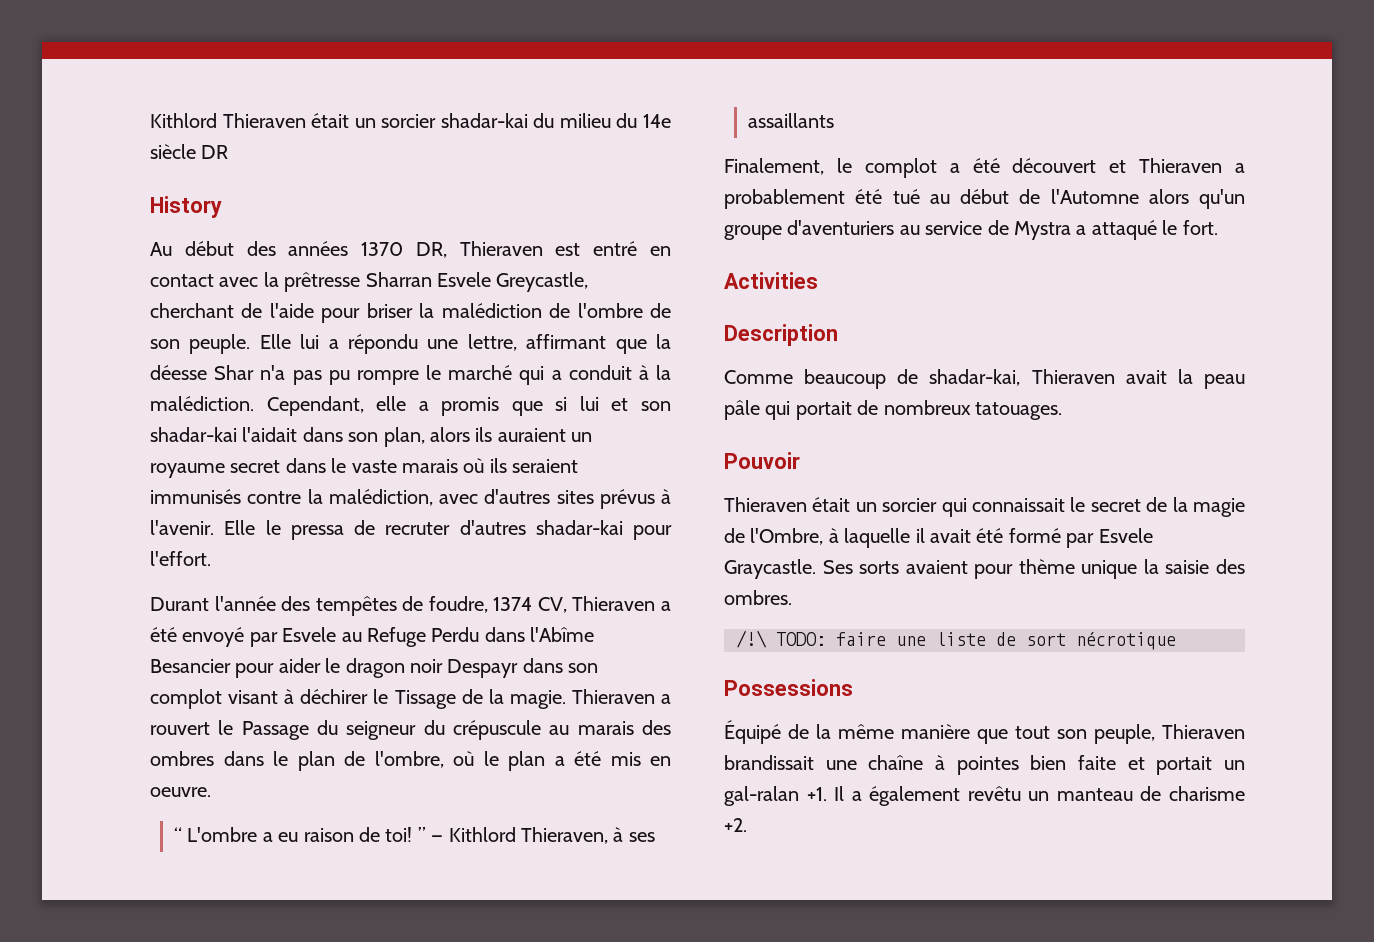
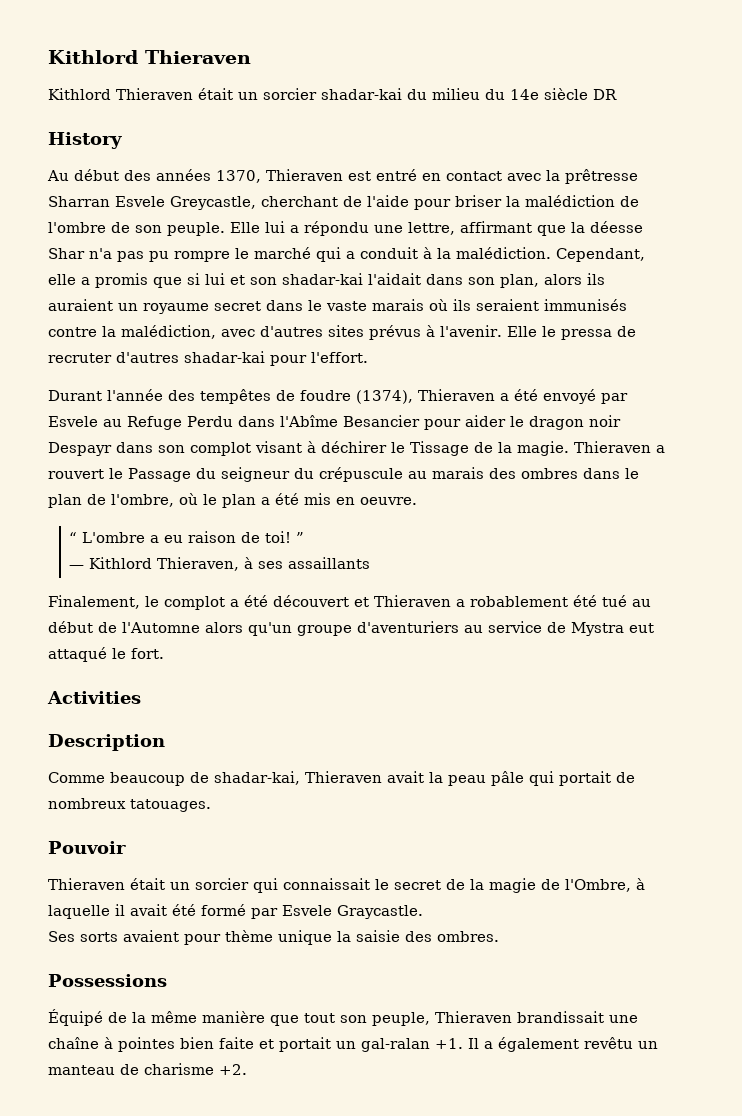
[150,113,306,128] Kithlord Thieraven -> [48,50,251,64] [48,88,193,100] Kithlord Thieraven // Kithlord Thieraven
[361,242,447,258] 1370 DR, -> [216,170,261,183] 1370,
[428,596,567,613] foudre, 1374 CV, -> [300,390,413,404] foudre (1374),
(426, 834) none -> (305, 537) //
[724,189,845,209] probablement -> [470,596,568,607] robablement
[1076,225,1087,235] a -> [629,623,654,633] eut
(816, 569) none -> (423, 912) //
[736,630,1176,650] // /!\ TODO: faire une liste de sort nécrotique -> (499, 936) none

